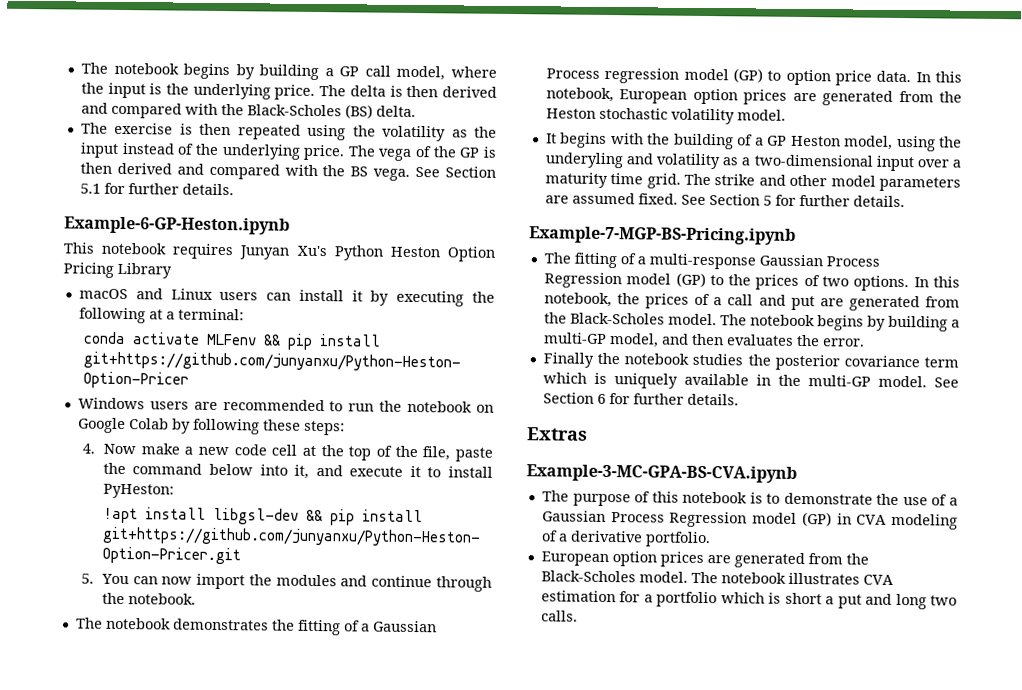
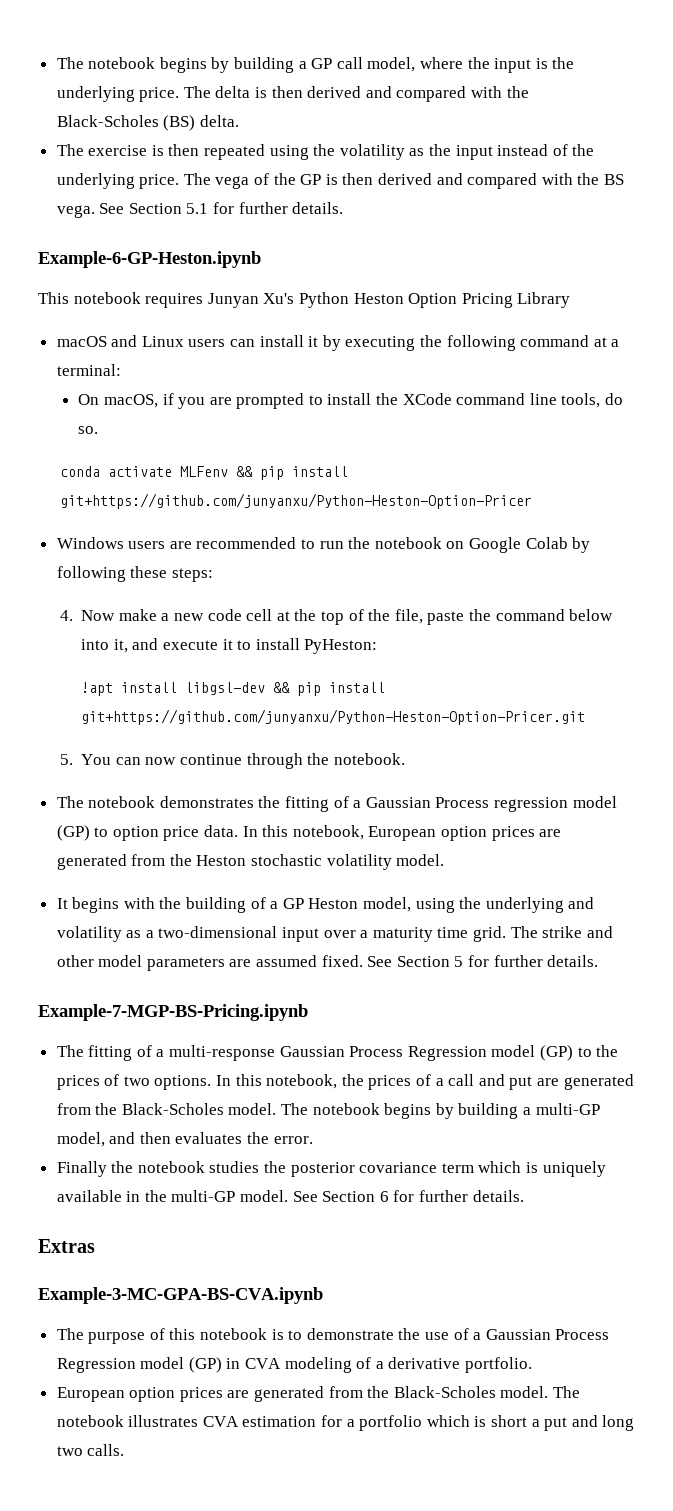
(146, 315) none -> [520,335,590,347] command
(244, 314) none -> [78,393,623,409] [78,426,99,434] // On macOS, if you are prompted to install the XCode command line tools, do so.
[196,573,368,590] import the modules and -> (177, 761) none
[544,152,623,169] underyling -> [485,897,564,913] underlying

